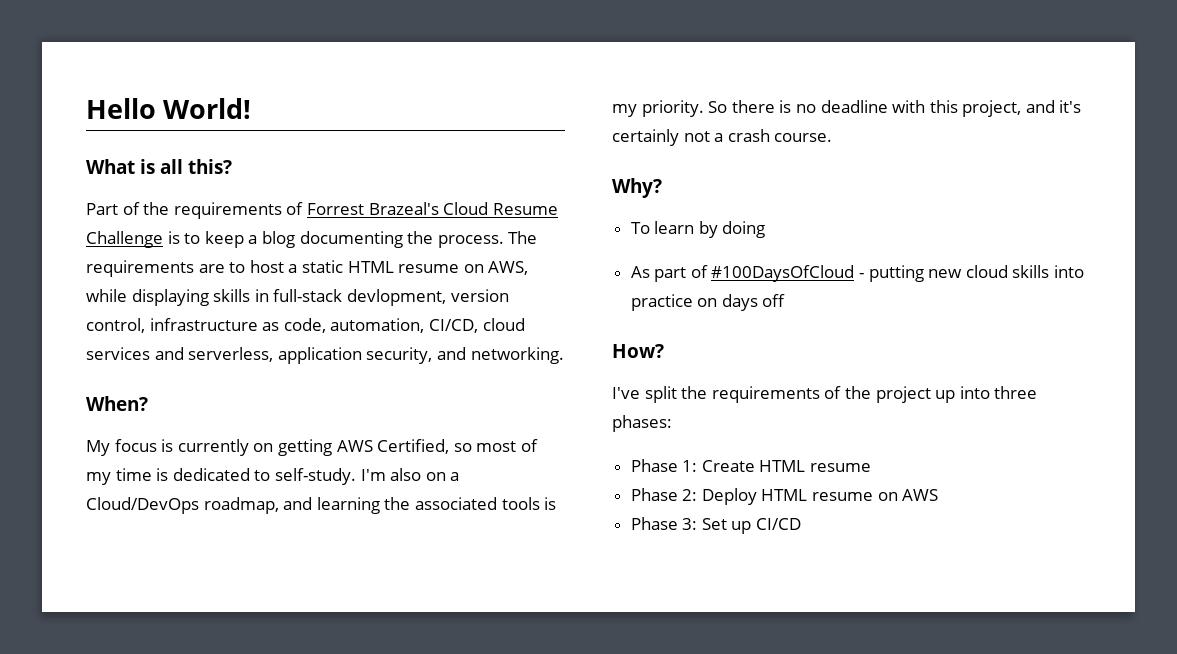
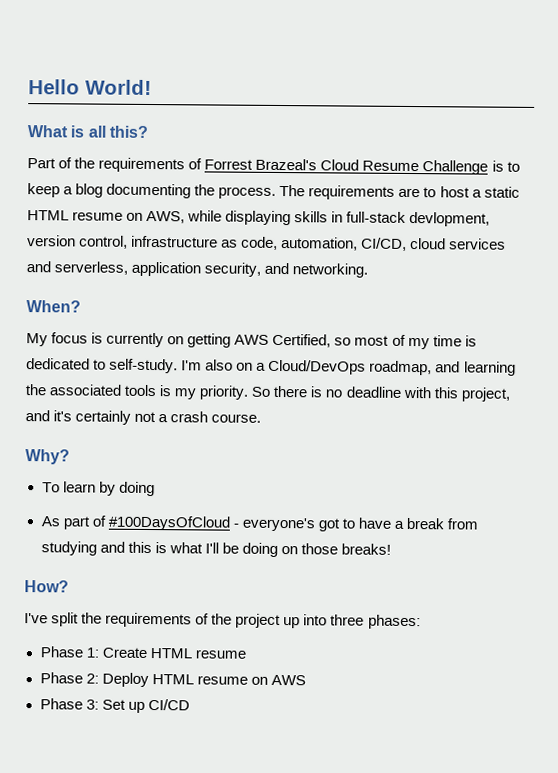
[868,265,1085,282] [630,294,786,311] putting new cloud skills into practice on days off -> [241,517,479,532] [40,541,392,557] everyone's got to have a break from studying and this is what I'll be doing on those breaks!

